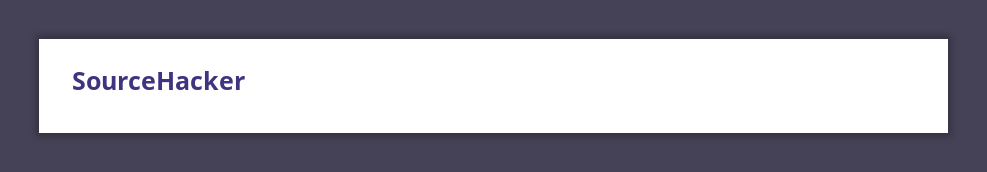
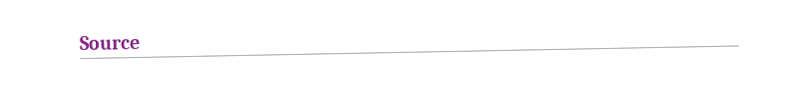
[72,71,245,90] SourceHacker -> [79,34,140,51] Source

